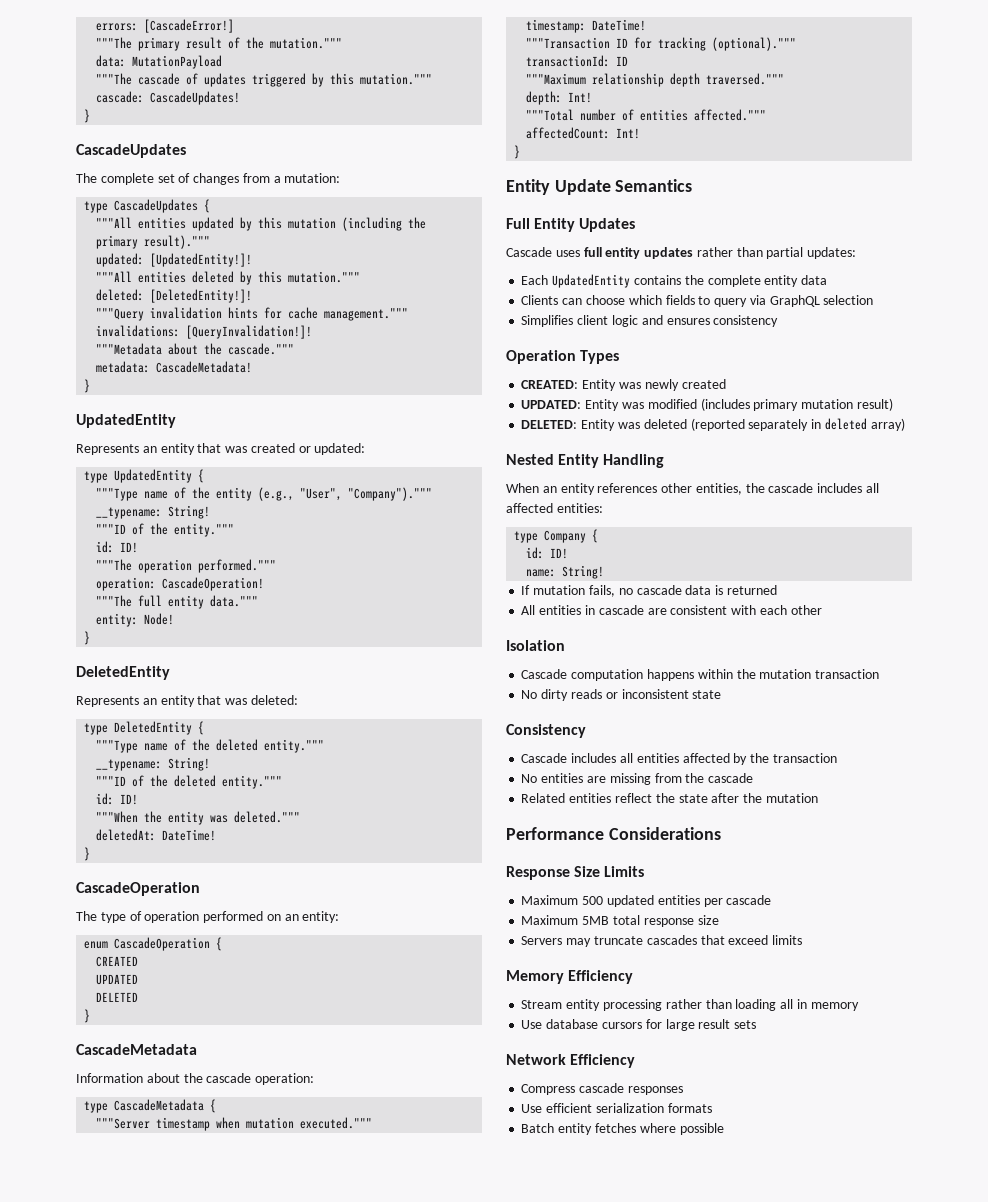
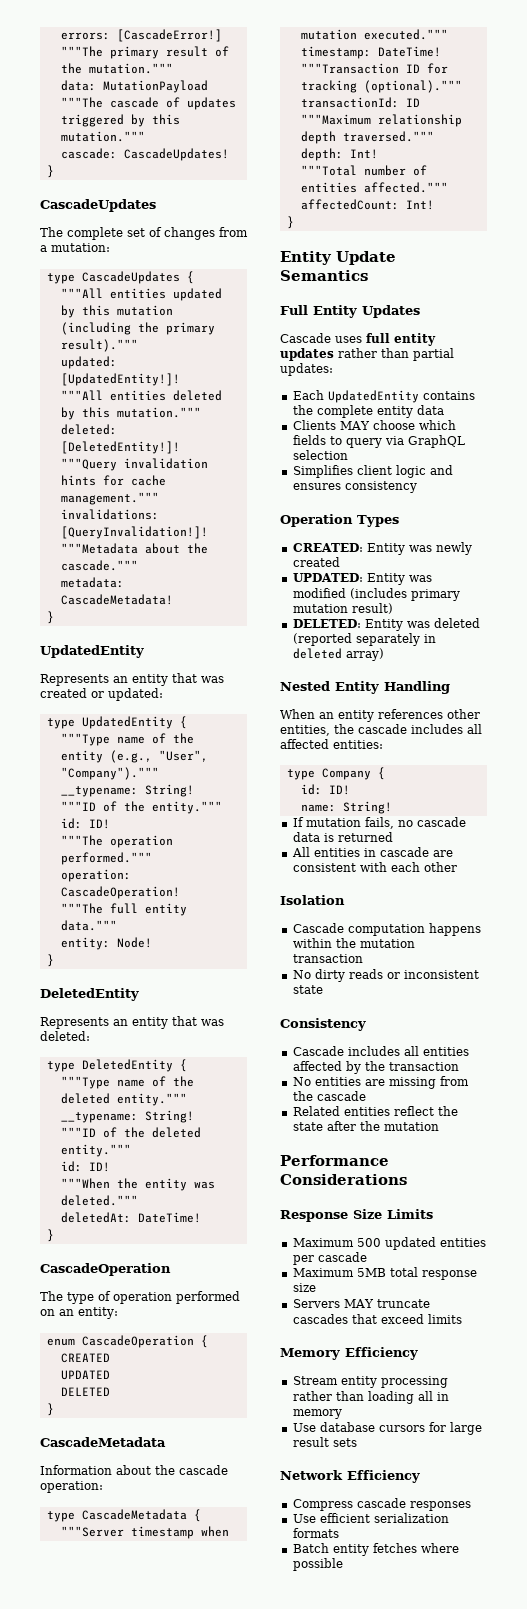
[562,298,583,305] can -> [339,421,370,430] MAY
[566,938,592,947] may -> [343,1299,374,1308] MAY

